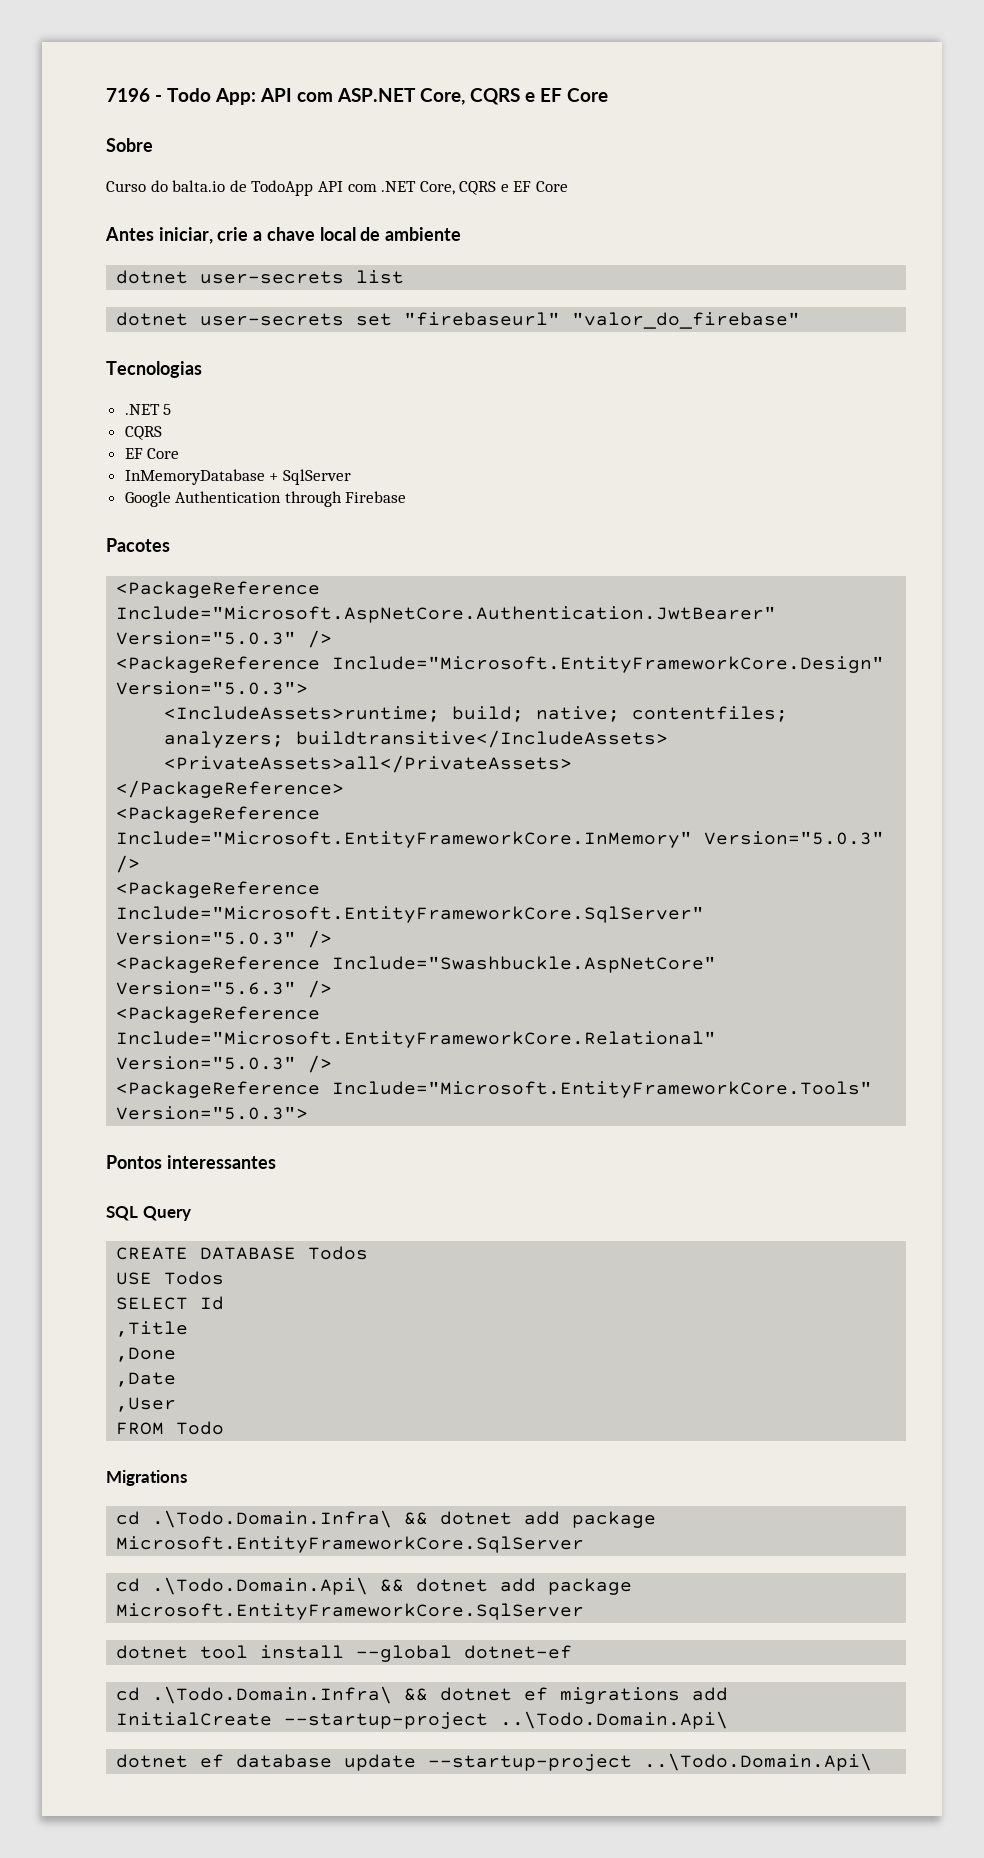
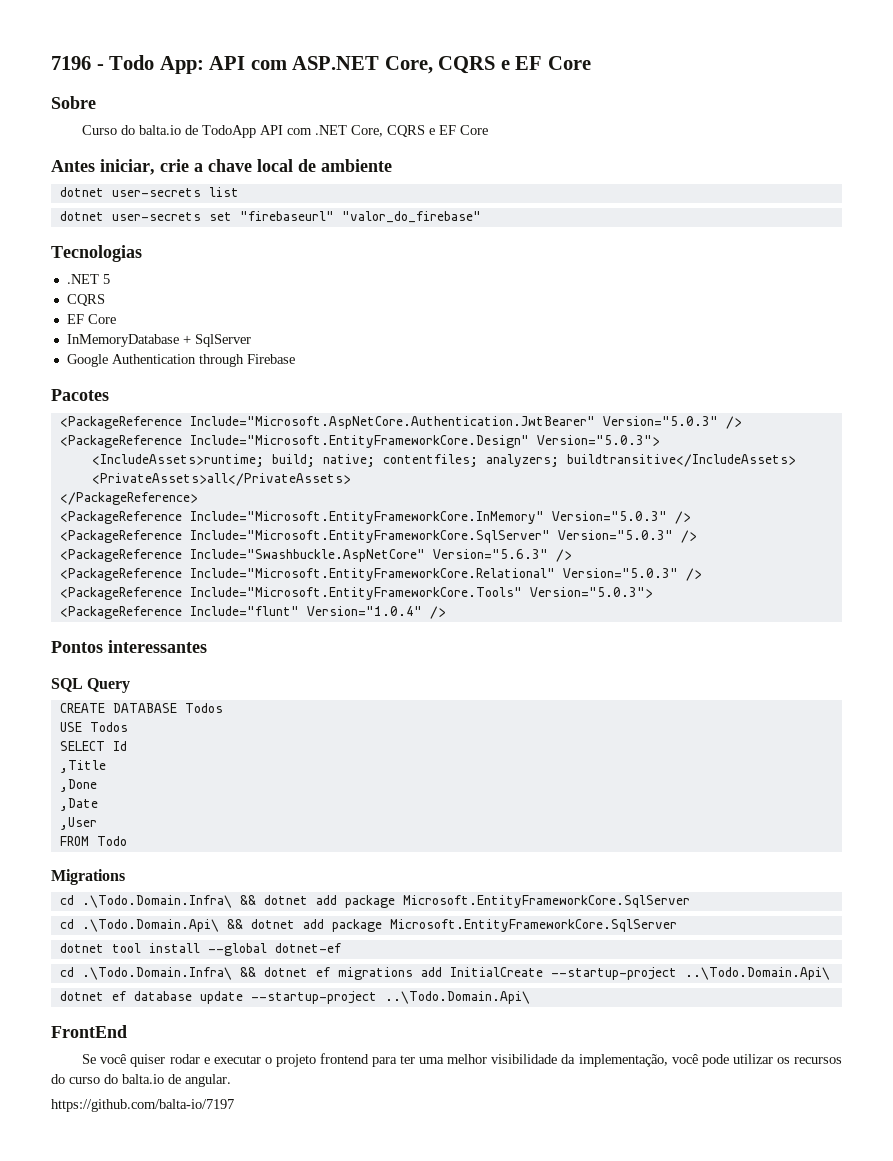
(309, 1113) none -> [59,606,446,619] // <PackageReference Include="flunt" Version="1.0.4" />
(873, 1762) none -> [51,1025,127,1038] [82,1053,842,1067] [51,1074,231,1087] [51,1099,234,1112] // FrontEnd // Se você quiser rodar e executar o projeto frontend para ter uma melhor visibilidade da implementação, você pode utilizar os recursos do curso do balta.io de angular. // https://github.com/balta-io/7197

